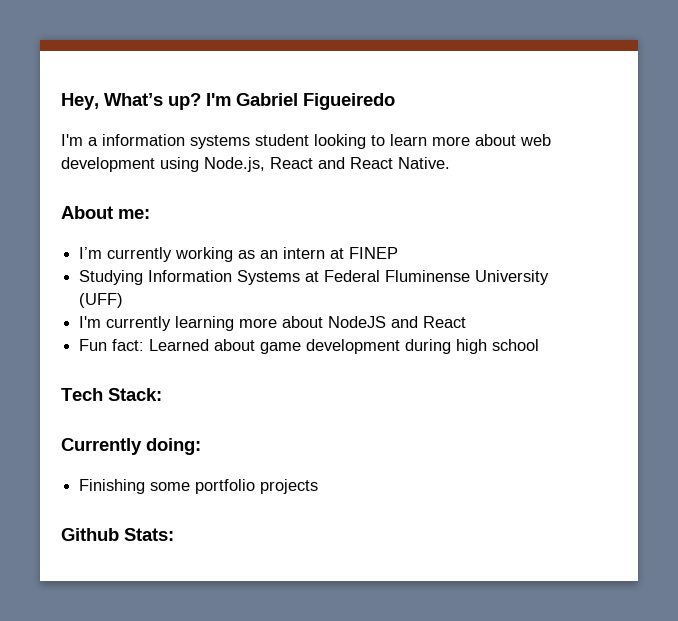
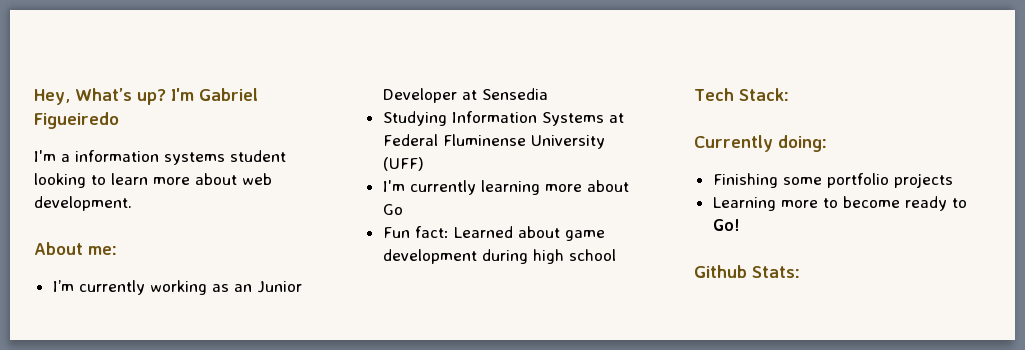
[61,157,450,172] development using Node.js, React and React Native. -> [34,196,132,211] development.
[283,247,399,259] intern at FINEP -> [256,281,302,293] [382,88,548,103] Junior Developer at Sensedia
[328,316,467,328] NodeJS and React -> [382,204,403,215] Go
(319, 486) none -> [712,196,967,211] [712,219,740,231] // Learning more to become ready to Go!

